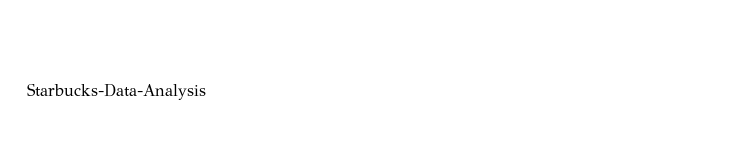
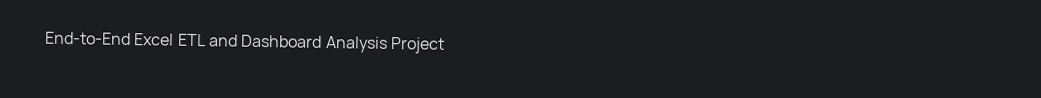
[27,83,206,100] Starbucks-Data-Analysis -> [45,31,445,54] End-to-End Excel ETL and Dashboard Analysis Project

